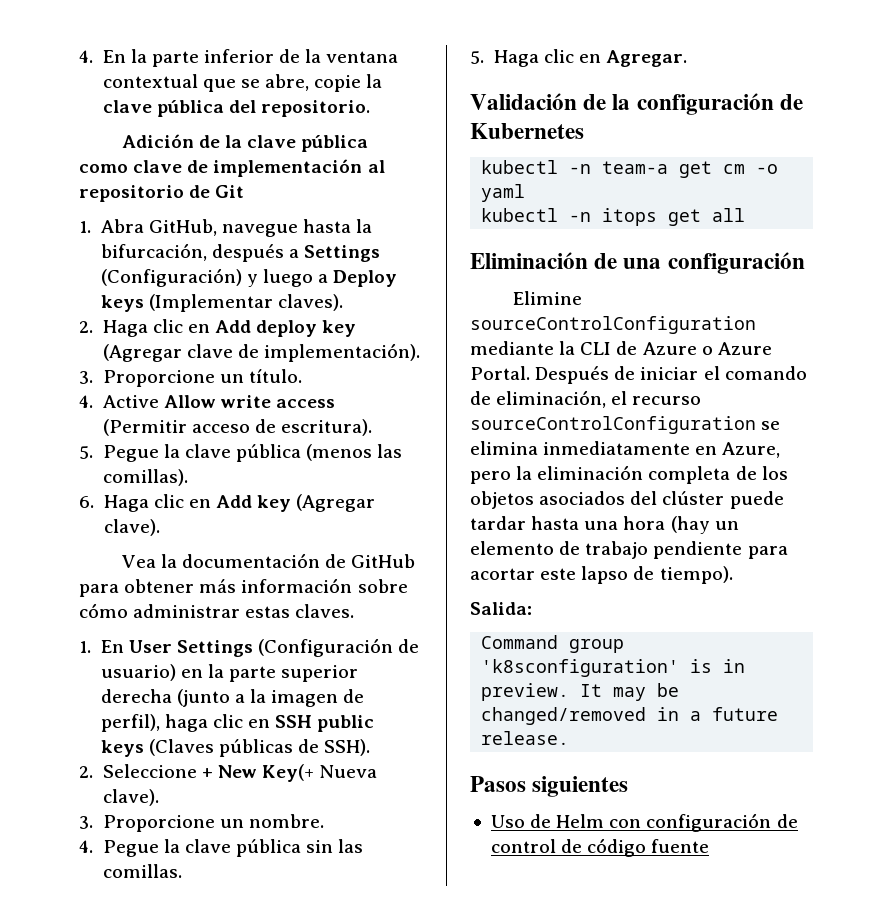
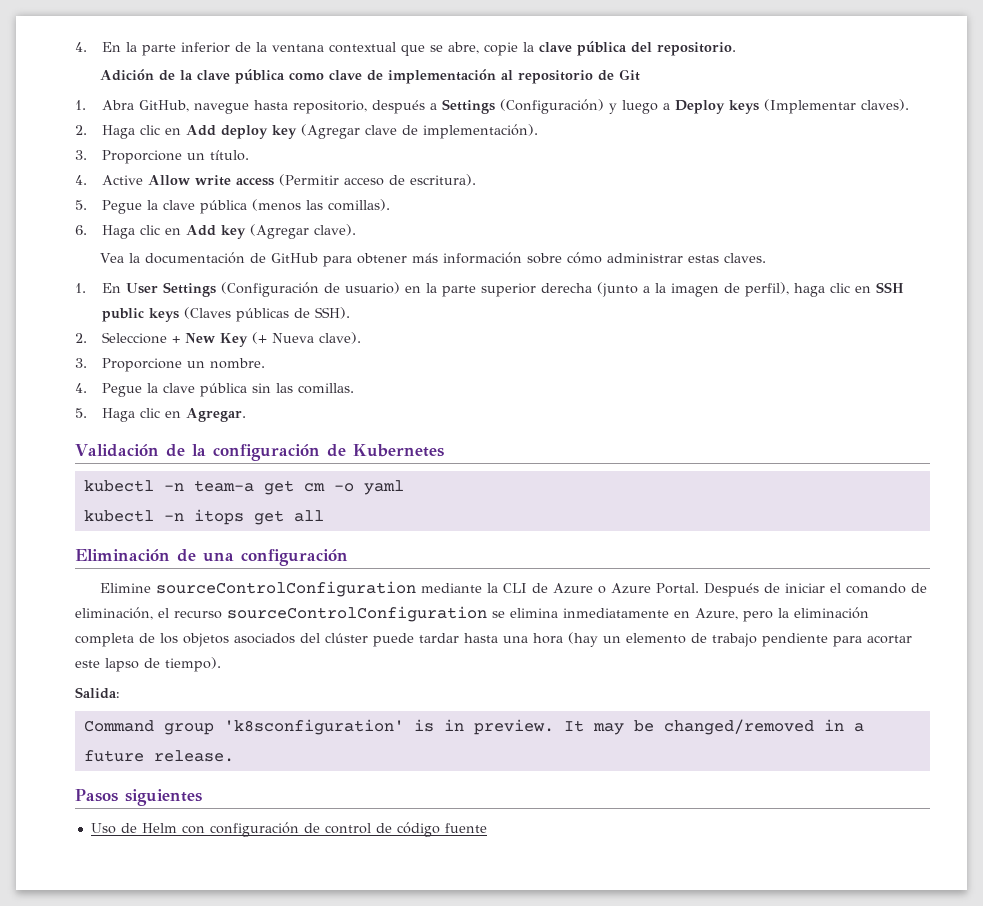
[356,219,373,233] [100,243,207,261] la bifurcación, -> [293,100,368,114] repositorio,
[261,764,314,782] Key(+ -> [220,332,268,347] Key (+

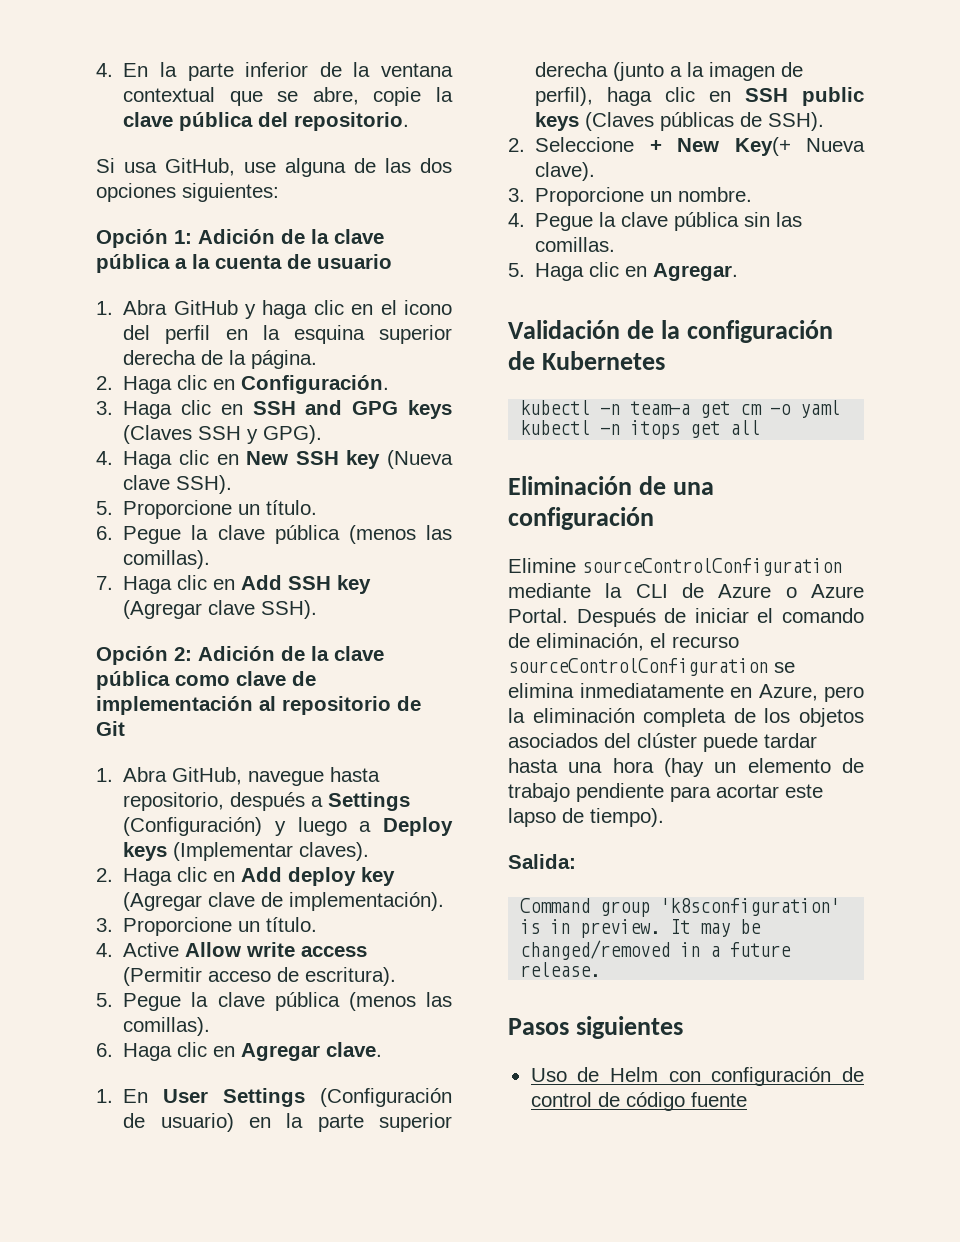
(737, 49) none -> [96,158,452,177] [96,183,279,202] [96,229,384,248] [96,254,392,273] [96,300,452,319] [123,325,452,344] [123,350,318,369] [96,375,390,394] [96,400,452,419] [123,425,323,444] [96,450,453,469] [123,475,233,494] [96,500,318,519] [96,525,452,544] [123,550,211,569] [96,575,372,594] [123,600,318,619] [96,646,192,665] Si usa GitHub, use alguna de las dos opciones siguientes: // Opción 1: Adición de la clave pública a la cuenta de usuario // 1. Abra GitHub y haga clic en el icono del perfil en la esquina superior derecha de la página. // 2. Haga clic en Configuración. // 3. Haga clic en SSH and GPG keys (Claves SSH y GPG). // 4. Haga clic en New SSH key (Nueva clave SSH). // 5. Proporcione un título. // 6. Pegue la clave pública (menos las comillas). // 7. Haga clic en Add SSH key (Agregar clave SSH). // Opción 2:
[186,224,357,239] [99,252,766,267] Add key (Agregar clave). // Vea la documentación de GitHub para obtener más información sobre cómo administrar estas claves. -> [241,1042,383,1061] Agregar clave.
[220,332,268,347] Key (+ -> [734,137,791,156] Key(+

